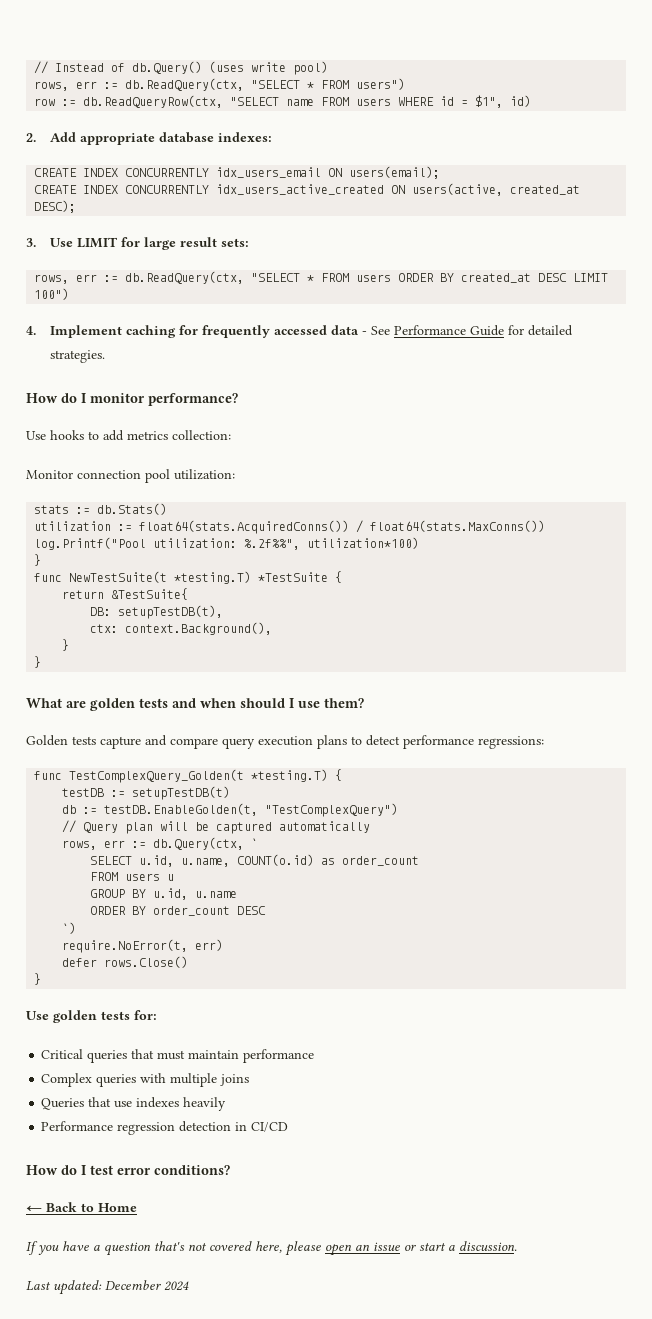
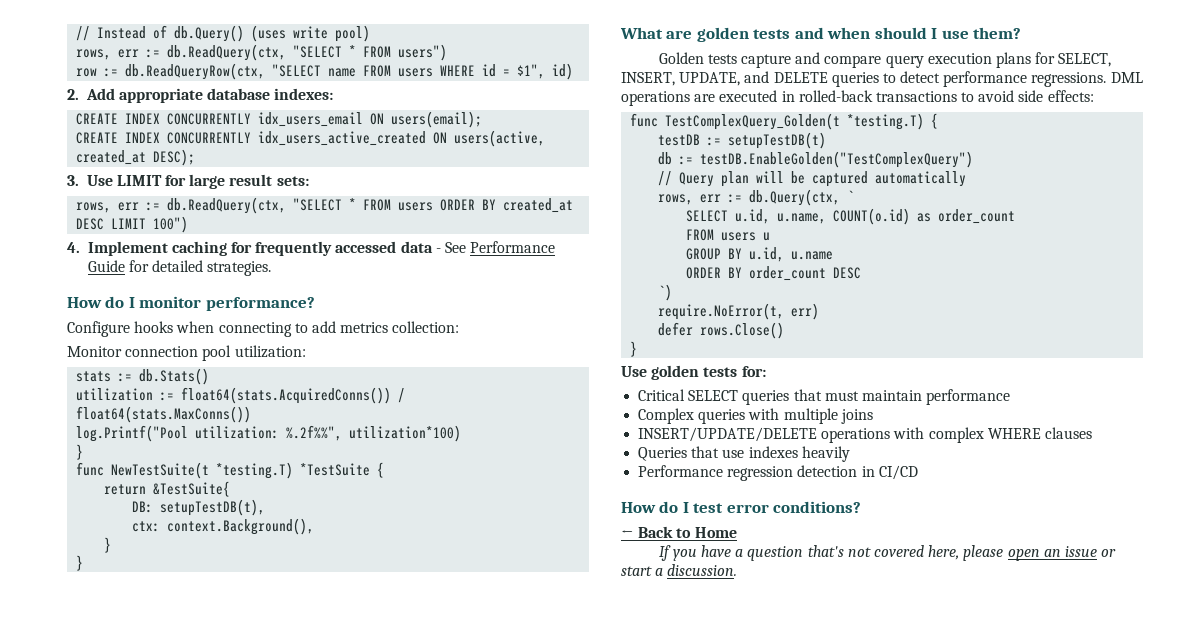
[26,430,84,440] Use hooks -> [67,321,292,337] Configure hooks when connecting
[351,735,544,749] to detect performance regressions: -> [1035,52,1112,67] [621,71,1143,87] [621,90,1094,106] for SELECT, INSERT, UPDATE, and DELETE queries to detect performance regressions. DML operations are executed in rolled-back transactions to avoid side effects:
[104,803,399,817] testDB.EnableGolden(t, "TestComplexQuery") -> [700,151,974,168] testDB.EnableGolden("TestComplexQuery")
(84, 1054) none -> [688,390,739,401] SELECT
(250, 1080) none -> [638,427,1092,443] // INSERT/UPDATE/DELETE operations with complex WHERE clauses
[26,1280,189,1295] // Last updated: December 2024 -> (738, 570) none

